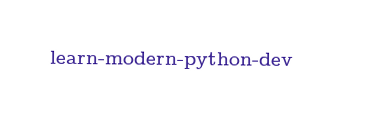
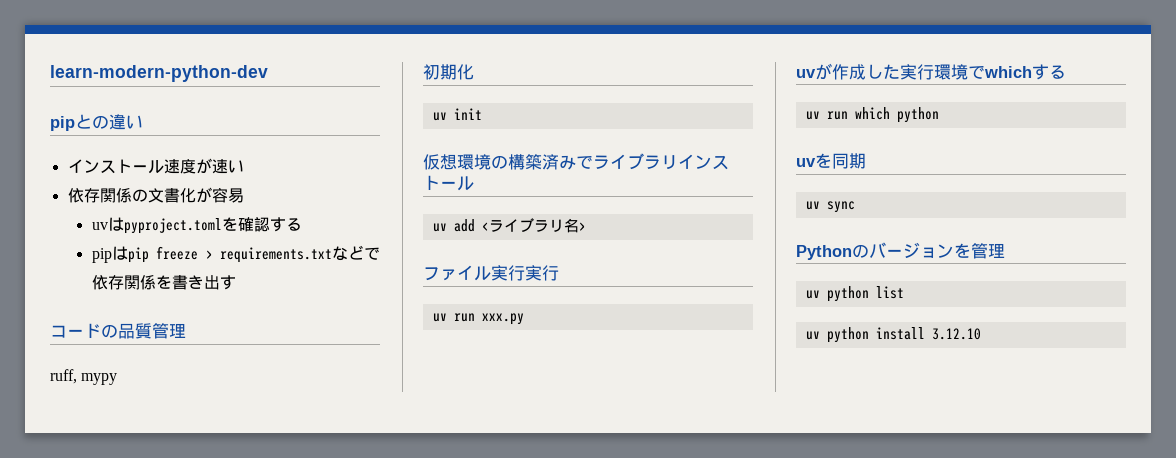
(294, 60) none -> [50,114,143,131] [67,158,244,174] [67,187,244,203] [91,217,302,234] [91,245,380,263] [91,275,236,290] [50,323,186,339] [50,369,118,385] [423,64,474,80] [432,108,482,121] [423,153,729,170] [423,175,474,191] [432,218,586,233] [423,265,559,281] [432,313,524,325] [796,63,1066,80] [805,107,939,123] [796,153,866,169] [805,201,855,213] [796,242,1005,260] [805,286,904,302] [805,327,981,343] // pipとの違い // インストール速度が速い // 依存関係の文書化が容易 // uvはpyproject.tomlを確認する // pipはpip freeze > requirements.txtなどで依存関係を書き出す // コードの品質管理 // ruff, mypy // 初期化 // uv init // 仮想環境の構築済みでライブラリインストール // uv add <ライブラリ名> // ファイル実行実行 // uv run xxx.py // uvが作成した実行環境でwhichする // uv run which python // uvを同期 // uv sync // Pythonのバージョンを管理 // uv python list // uv python install 3.12.10

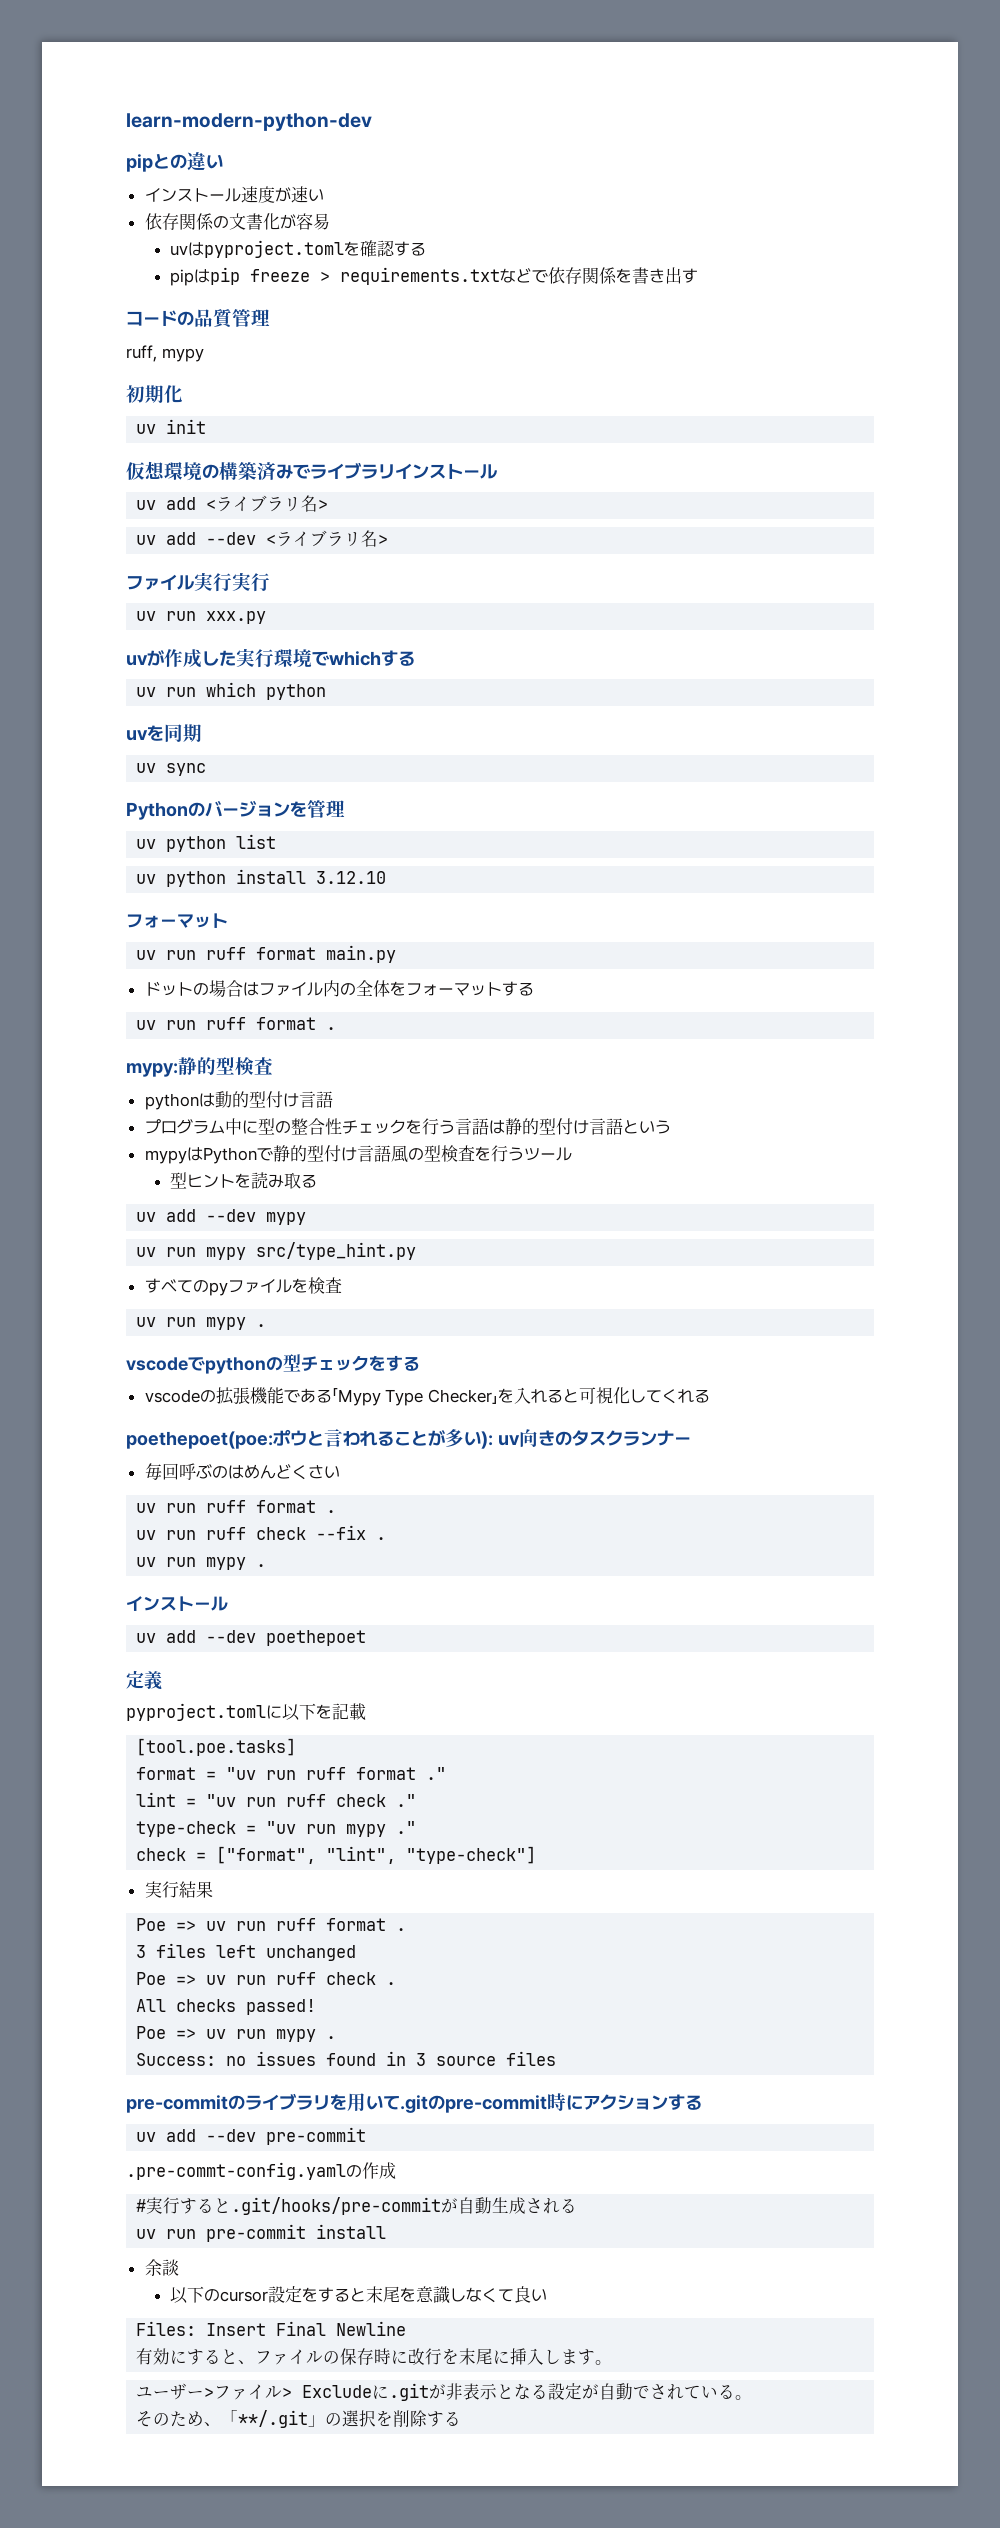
(586, 226) none -> [136,530,389,547] // uv add --dev <ライブラリ名>
(981, 334) none -> [126,913,228,928] [136,945,397,963] [144,980,534,997] [136,1017,337,1030] [126,1057,273,1077] [144,1091,333,1110] [144,1118,671,1135] [144,1145,572,1164] [170,1172,318,1189] [136,1209,307,1225] [136,1242,417,1260] [144,1277,342,1296] [136,1317,267,1330] [126,1354,420,1374] [144,1387,710,1406] [126,1429,691,1449] [144,1463,340,1481] [136,1500,337,1513] [136,1525,387,1540] [136,1557,267,1570] [126,1596,228,1611] [136,1630,367,1646] [126,1670,162,1690] [126,1703,366,1721] [136,1738,297,1756] [136,1767,447,1780] [136,1792,417,1807] [136,1821,417,1837] [136,1846,537,1864] [144,1881,213,1898] [136,1918,407,1931] [136,1943,357,1961] [136,1972,397,1985] [136,1999,317,2015] [136,2026,337,2042] [136,2051,557,2066] [126,2093,702,2113] [136,2127,367,2145] [126,2162,396,2180] [136,2197,578,2215] [136,2224,387,2242] [144,2259,179,2276] [170,2286,548,2304] [136,2321,407,2336] [136,2348,613,2365] [136,2383,753,2401] [136,2410,462,2428] // フォーマット // uv run ruff format main.py // ドットの場合はファイル内の全体をフォーマットする // uv run ruff format . // mypy:静的型検査 // pythonは動的型付け言語 // プログラム中に型の整合性チェックを行う言語は静的型付け言語という // mypyはPythonで静的型付け言語風の型検査を行うツール // 型ヒントを読み取る // uv add --dev mypy // uv run mypy src/type_hint.py // すべてのpyファイルを検査 // uv run mypy . // vscodeでpythonの型チェックをする // vscodeの拡張機能である「Mypy Type Checker」を入れると可視化してくれる // poethepoet(poe:ポウと言われることが多い): uv向きのタスクランナー // 毎回呼ぶのはめんどくさい // uv run ruff format . // uv run ruff check --fix . // uv run mypy . // インストール // uv add --dev poethepoet // 定義 // pyproject.tomlに以下を記載 // [tool.poe.tasks] // format = "uv run ruff format ." // lint = "uv run ruff check ." // type-check = "uv run mypy ." // check = ["format", "lint", "type-check"] // 実行結果 // Poe => uv run ruff format . // 3 files left unchanged // Poe => uv run ruff check . // All checks passed! // Poe => uv run mypy . // Success: no issues found in 3 source files // pre-commitのライブラリを用いて.gitのpre-commit時にアクションする // uv add --dev pre-commit // .pre-commt-config.yamlの作成 // #実行すると.git/hooks/pre-commitが自動生成される // uv run pre-commit install // 余談 // 以下のcursor設定をすると末尾を意識しなくて良い // Files: Insert Final Newline // 有効にすると、ファイルの保存時に改行を末尾に挿入します。 // ユーザー>ファイル> Excludeに.gitが非表示となる設定が自動でされている。 // そのため、「**/.git」の選択を削除する

